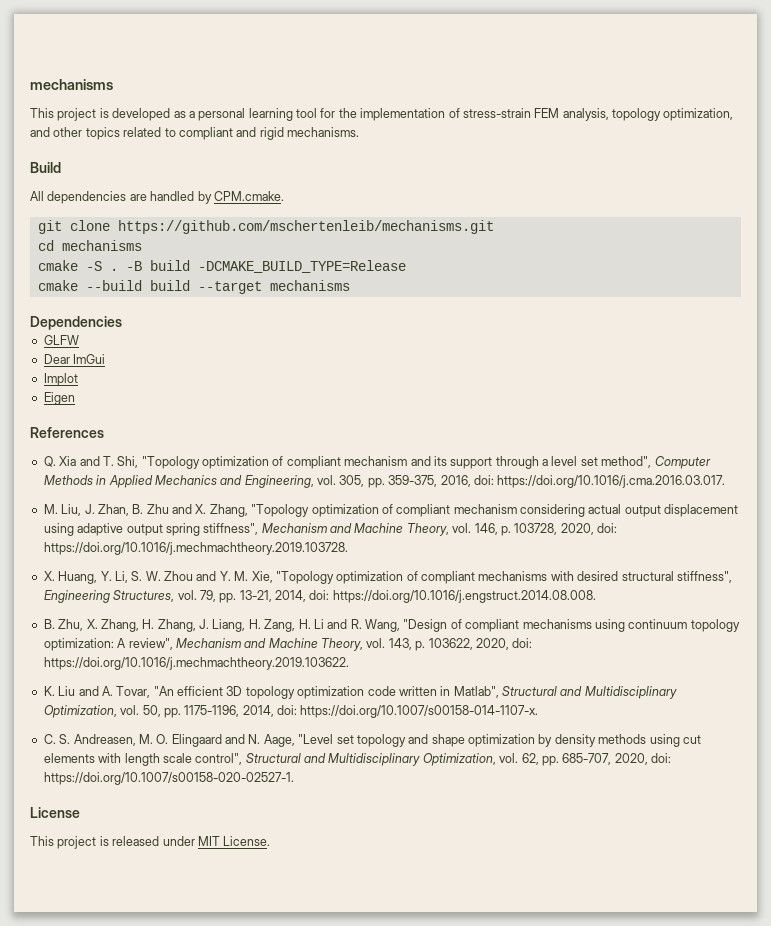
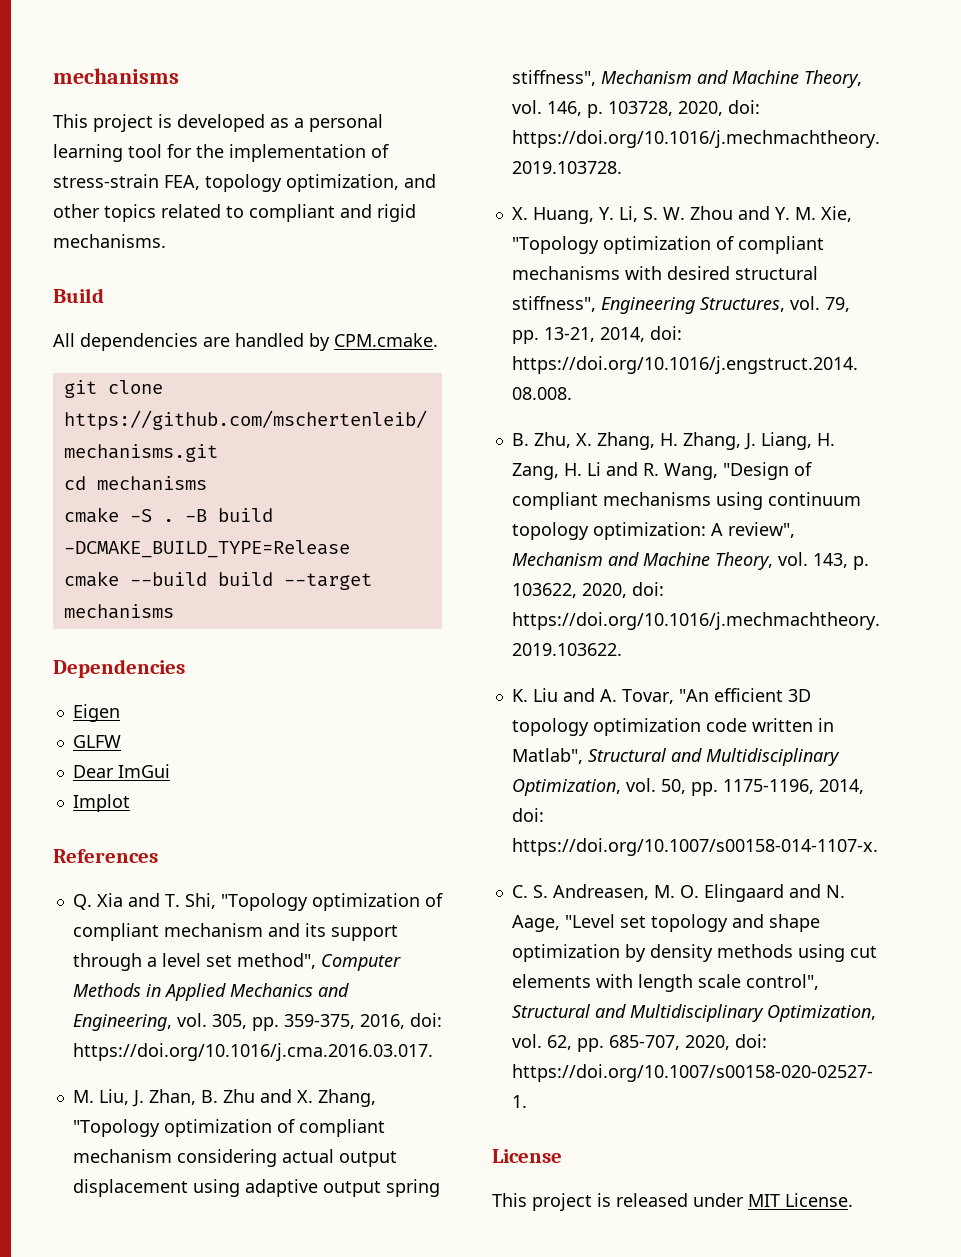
[534,108,609,121] FEM analysis, -> [164,175,200,190] FEA,
(122, 323) none -> [72,704,120,722] // Eigen
[43,392,75,405] // Eigen -> (130, 803) none

